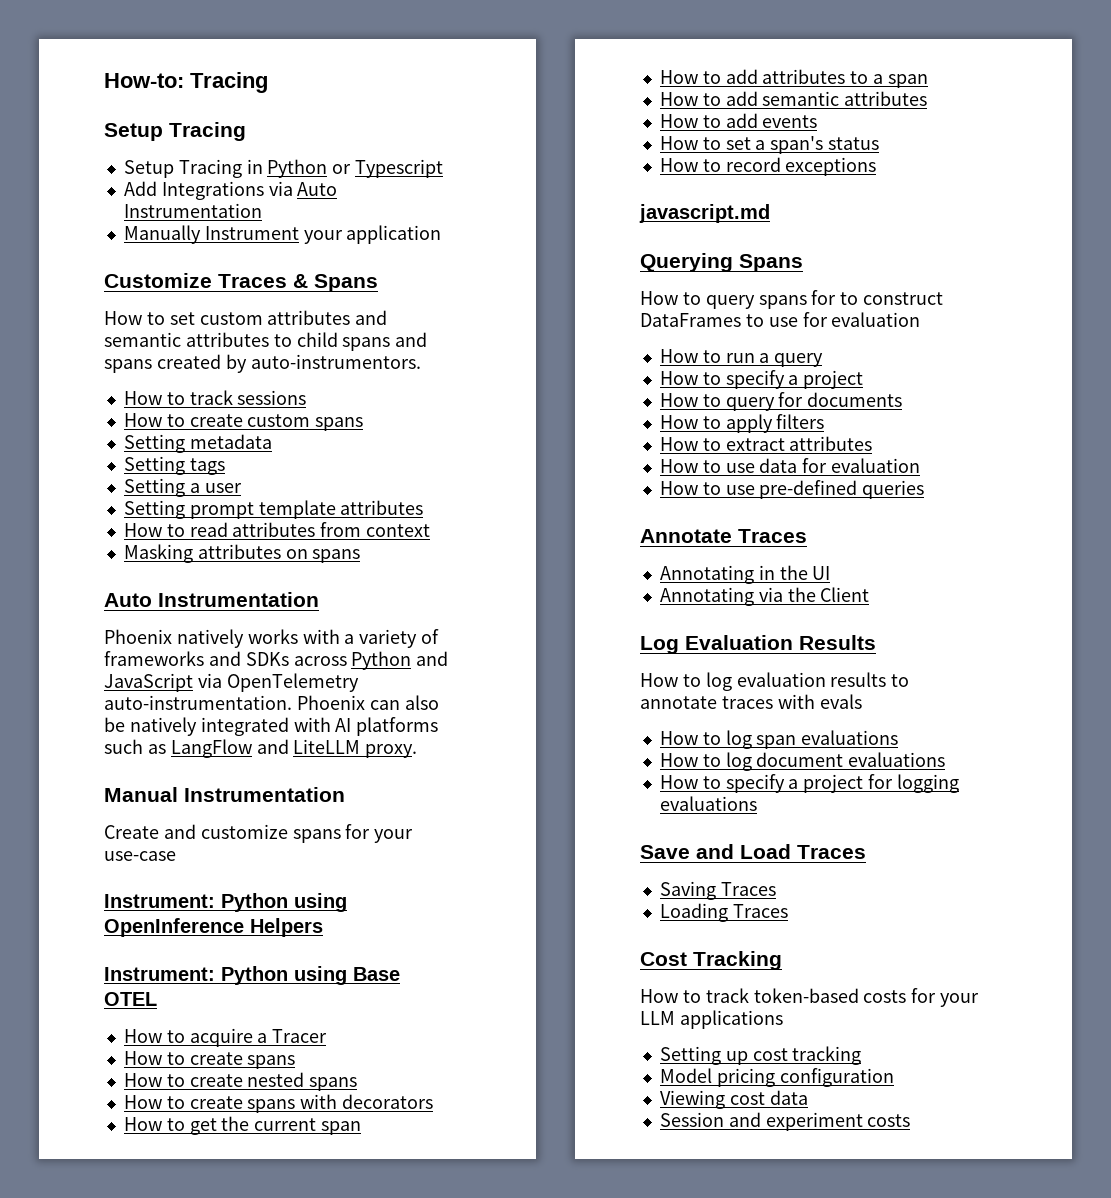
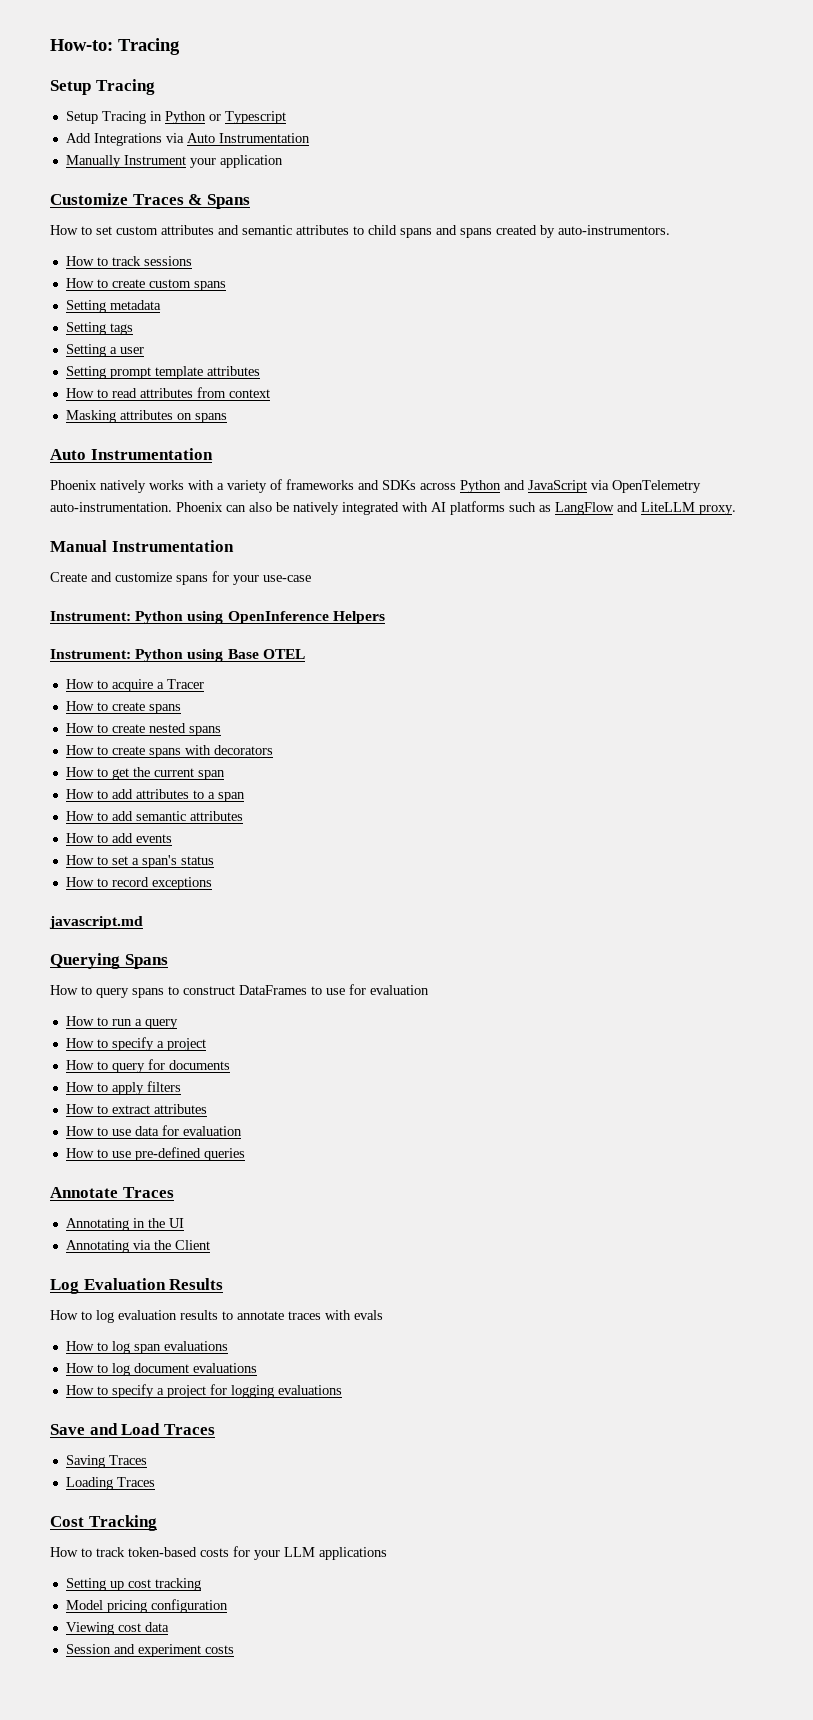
[811,290,837,305] for -> (164, 993) none

